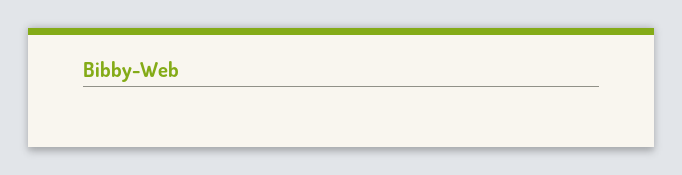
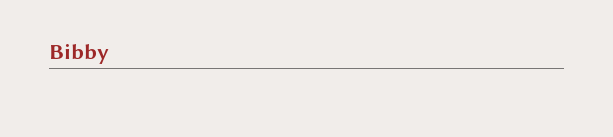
[83,61,179,82] Bibby-Web -> [49,43,109,64] Bibby

